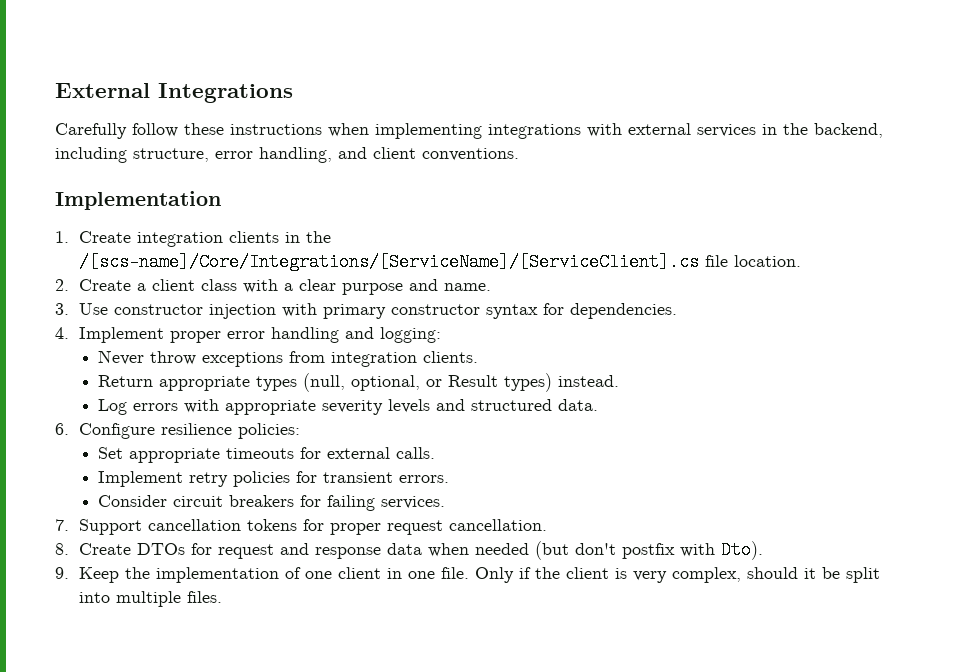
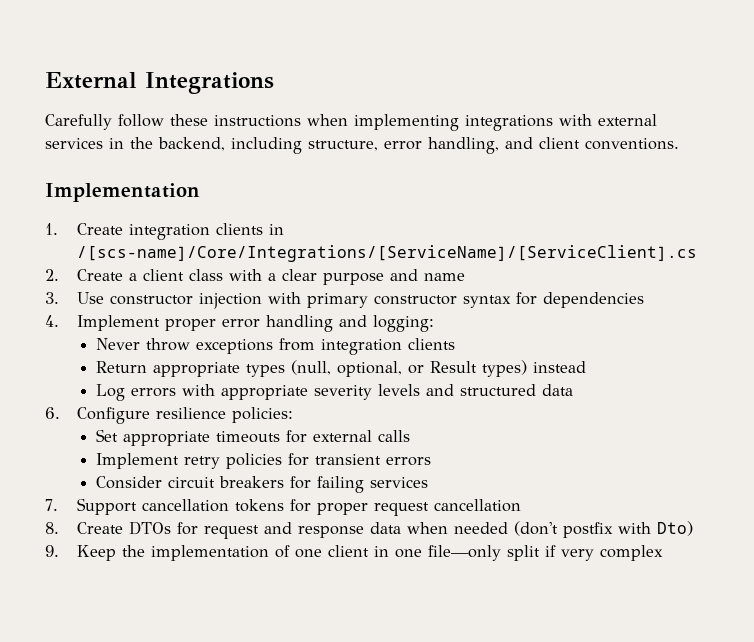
[306,231,332,243] the -> (285, 229) none
[705,255,802,267] file location. -> (698, 253) none
[444,283,492,291] name. -> [424,273,466,281] name
[570,303,678,319] dependencies. -> [543,292,645,308] dependencies
[423,351,479,363] clients. -> [407,338,455,350] clients
[558,375,620,387] instead. -> [532,361,586,373] instead
[558,399,599,411] data. -> [541,384,573,396] data
[396,447,436,459] calls. -> [377,430,410,442] calls
[399,475,450,483] errors. -> [385,457,431,466] errors
[381,496,446,509] services. -> [369,477,428,488] services
[449,519,548,531] cancellation. -> [434,499,522,512] cancellation
[535,541,617,560] (but don't -> [514,521,559,536] (don't
[721,541,764,560] Dto). -> [657,521,694,536] Dto)
[441,567,881,583] [79,591,223,607] file. Only if the client is very complex, should it be split into multiple files. -> [428,545,664,561] file—only split if very complex

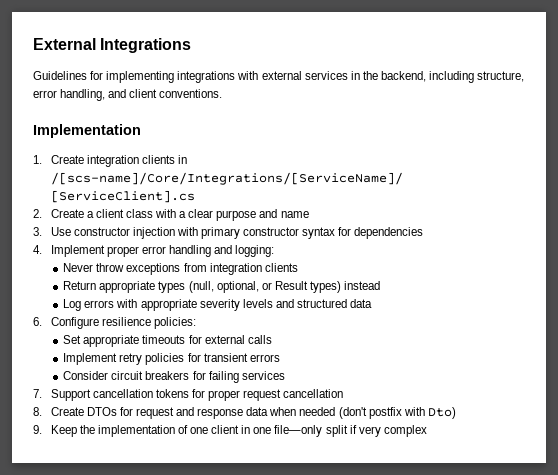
[45,114,348,130] Carefully follow these instructions when -> [33,71,104,80] Guidelines for

